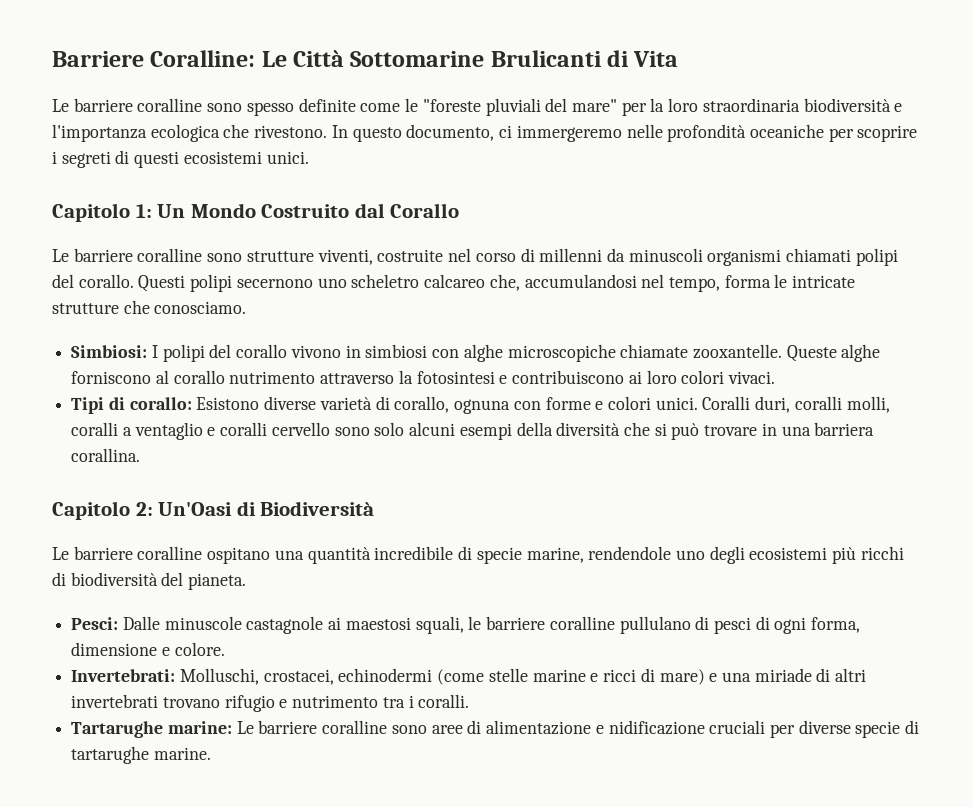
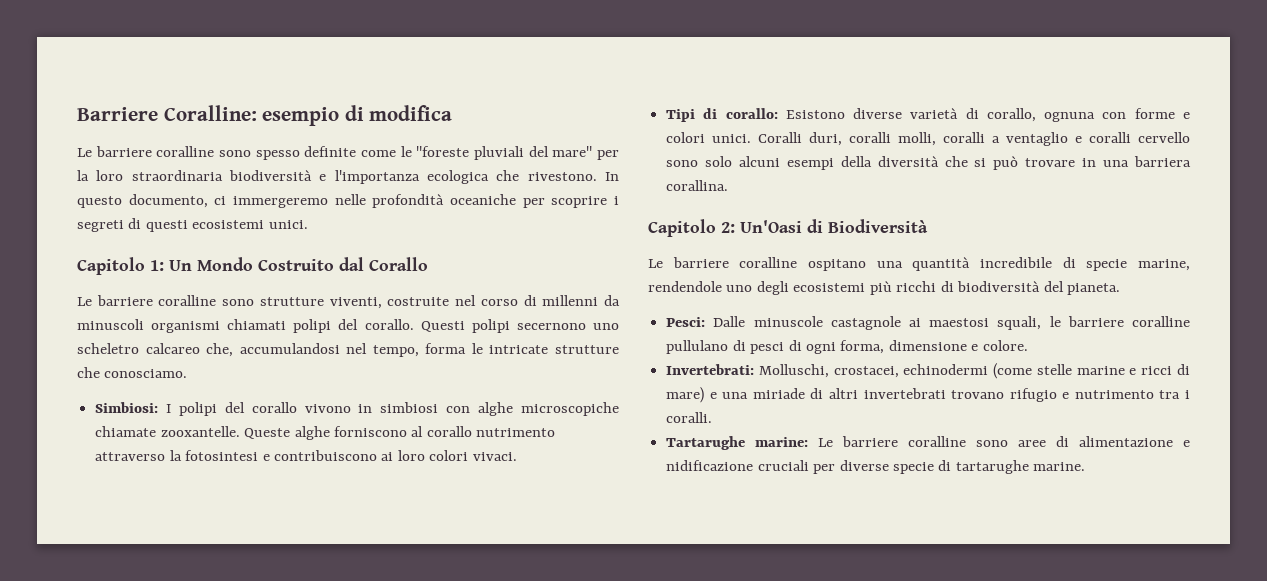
[261,50,679,67] Le Città Sottomarine Brulicanti di Vita -> [262,105,453,126] esempio di modifica

